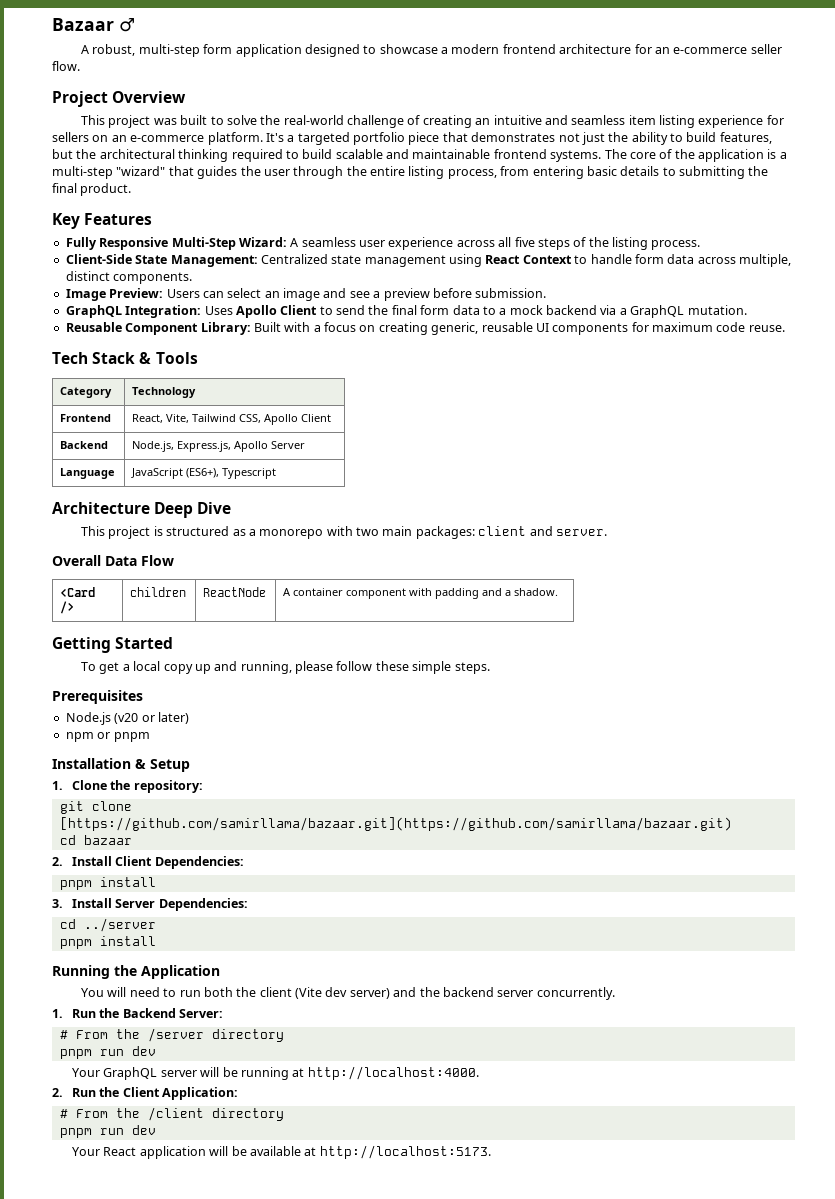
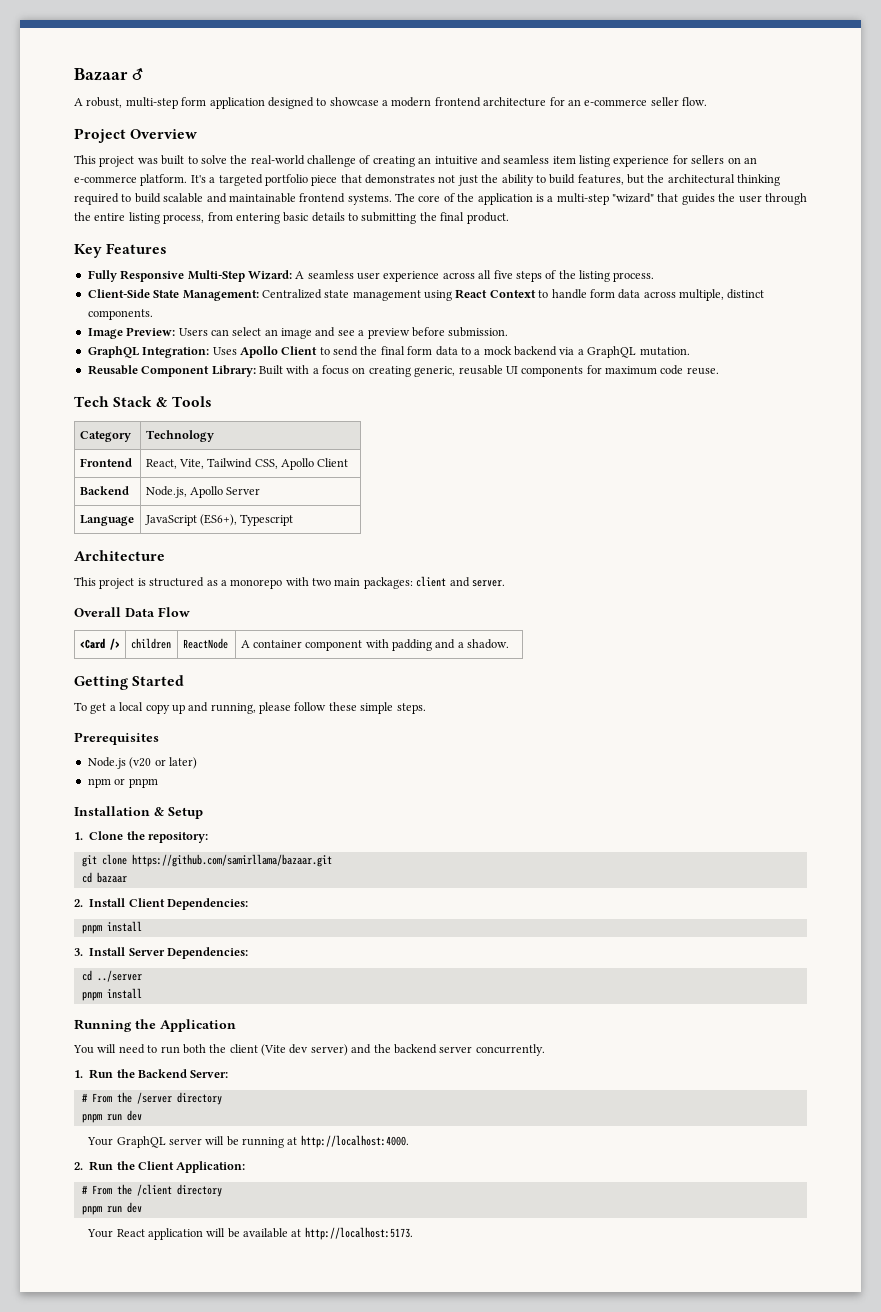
[177,441,232,452] Express.js, -> (187, 492) none
[154,502,232,518] Deep Dive -> (165, 555) none
[59,817,732,831] [https://github.com/samirllama/bazaar.git](https://github.com/samirllama/bazaar.git) -> [131,854,332,867] https://github.com/samirllama/bazaar.git

